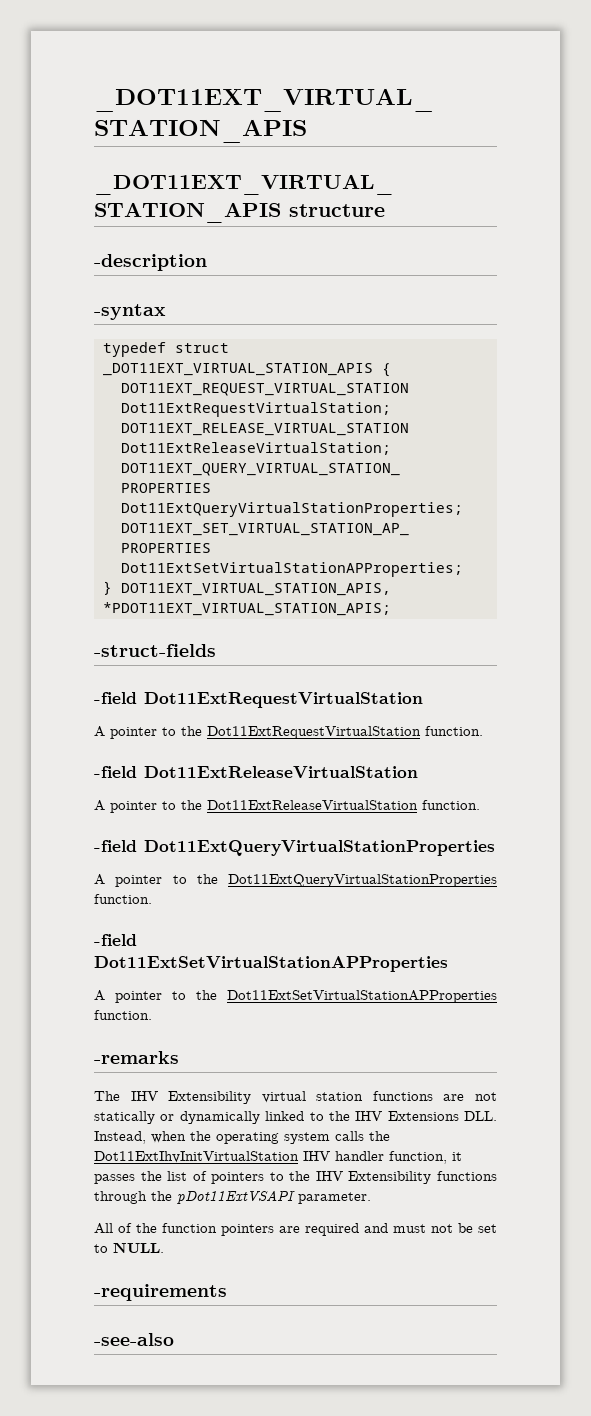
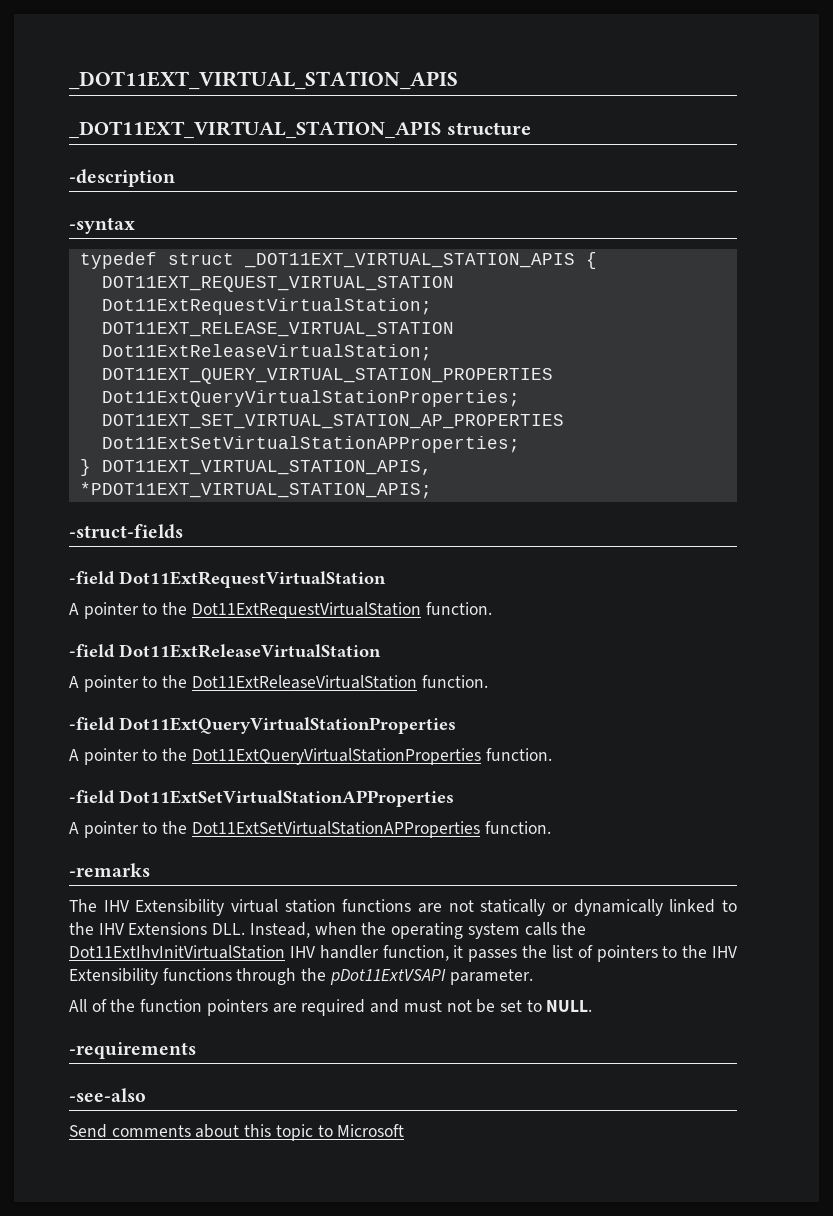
(174, 1339) none -> [69,1124,405,1141] // Send comments about this topic to Microsoft

